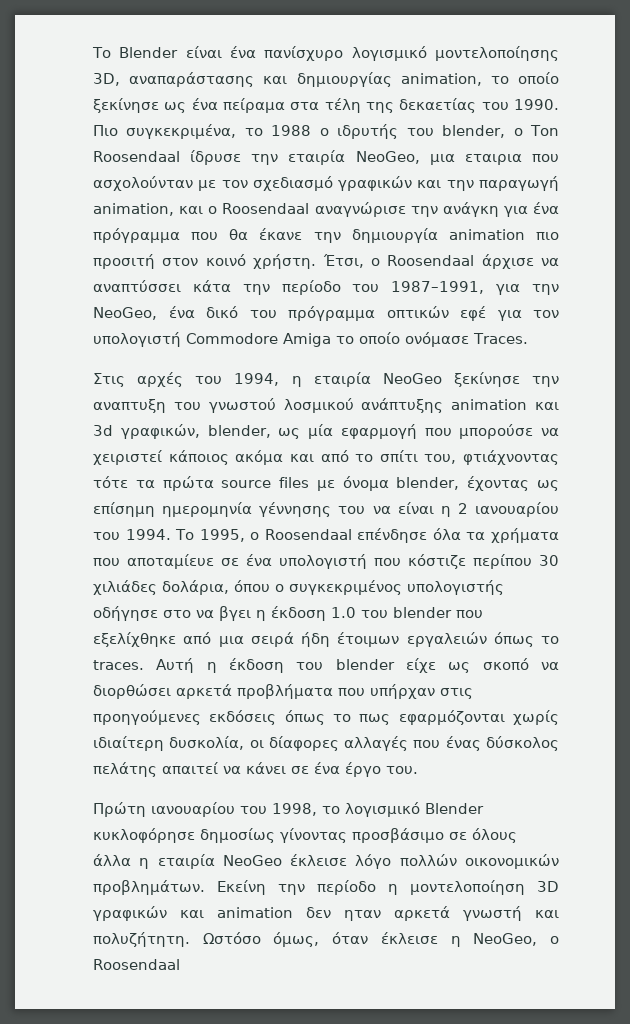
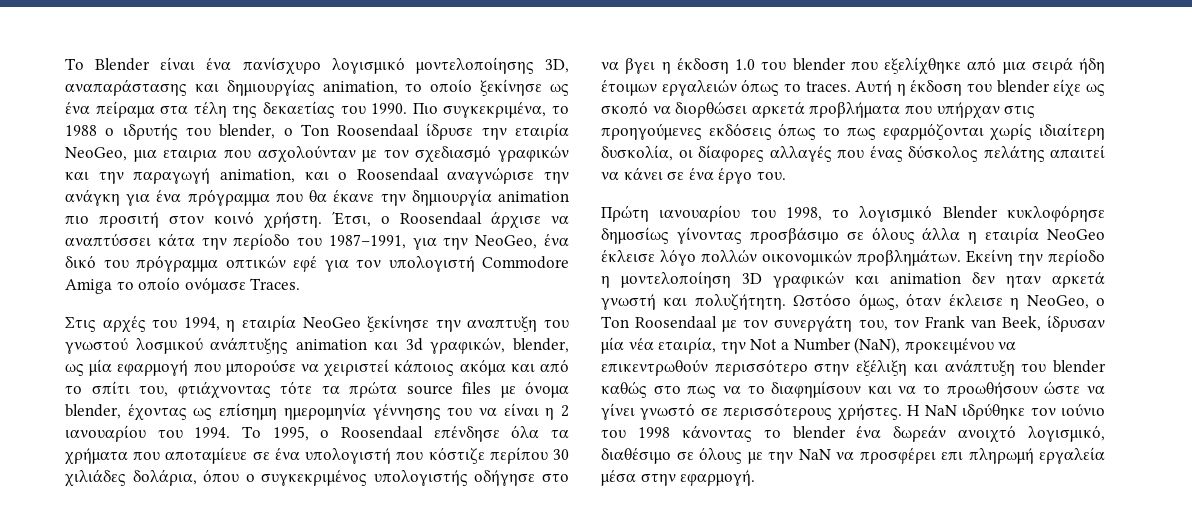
[93,959,180,970] Roosendaal -> [601,315,1105,332] [601,337,1017,354] [601,359,1106,376] [601,381,1105,398] [601,403,1105,421] [601,425,1105,443] [601,447,1105,464] [601,469,756,486] Ton Roosendaal με τον συνεργάτη του, τον Frank van Beek, ίδρυσαν μία νέα εταιρία, την Not a Number (NaN), προκειμένου να επικεντρωθούν περισσότερο στην εξέλιξη και ανάπτυξη του blender καθώς στο πως να το διαφημίσουν και να το προωθήσουν ώστε να γίνει γνωστό σε περισσότερους χρήστες. Η NaN ιδρύθηκε τον ιούνιο του 1998 κάνοντας το blender ένα δωρεάν ανοιχτό λογισμικό, διαθέσιμο σε όλους με την NaN να προσφέρει επι πληρωμή εργαλεία μέσα στην εφαρμογή.

